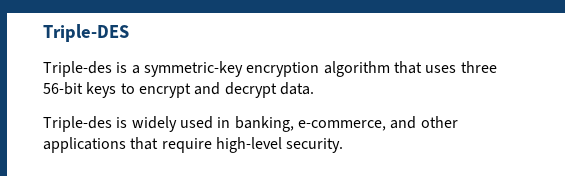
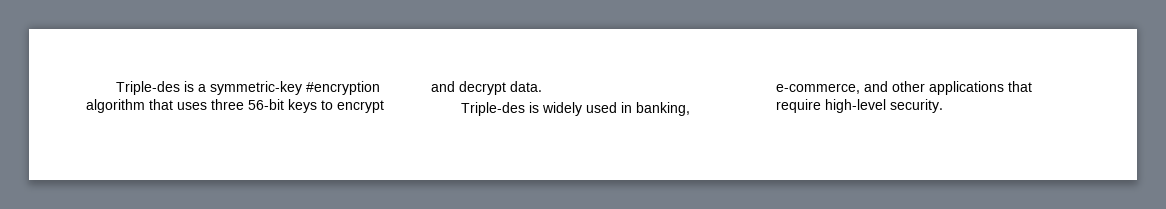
[43,24,129,42] Triple-DES // -> (116, 88) none
[246,62,320,77] encryption -> [306,81,381,95] #encryption

